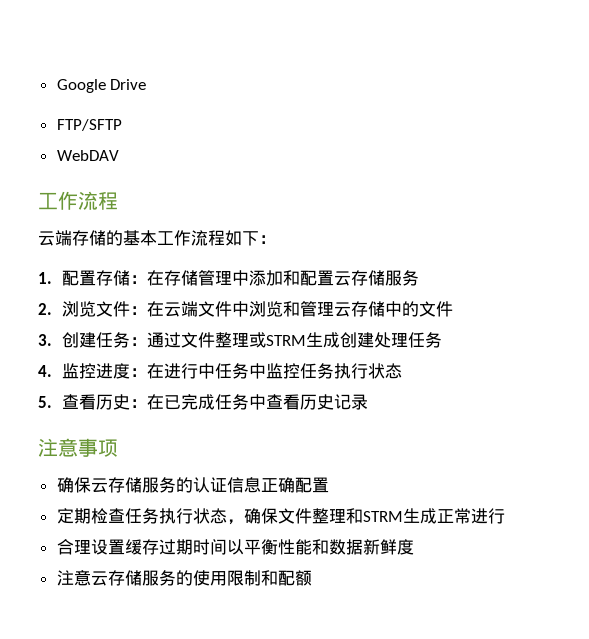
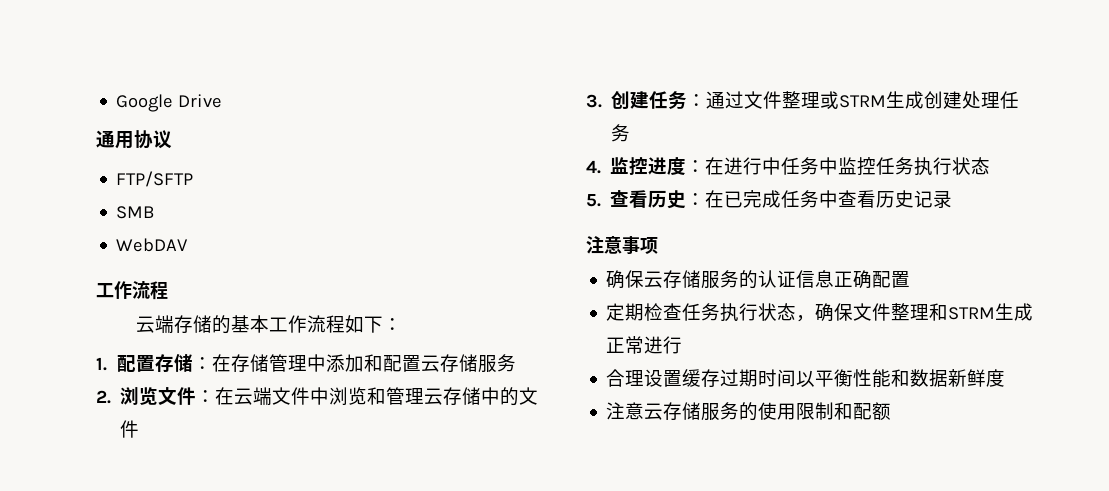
(147, 84) none -> [96,130,172,149] // 通用协议
(122, 125) none -> [116,206,156,219] // SMB

